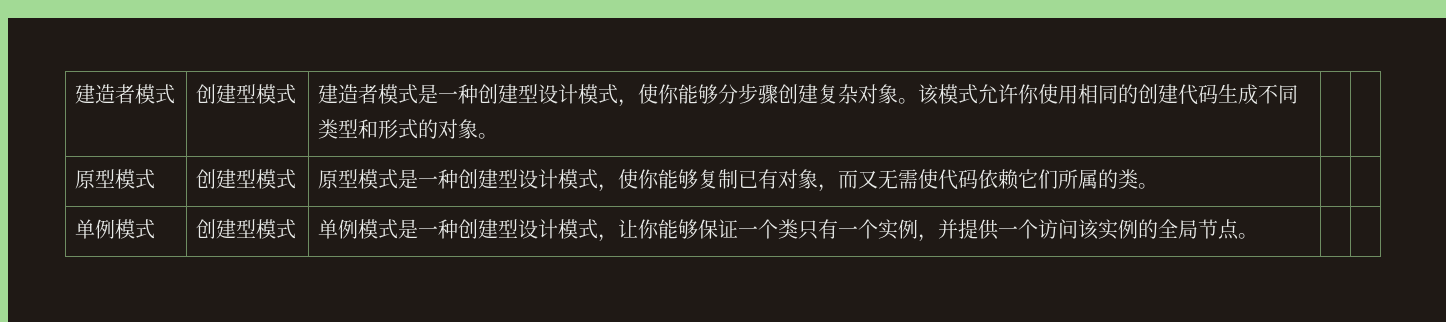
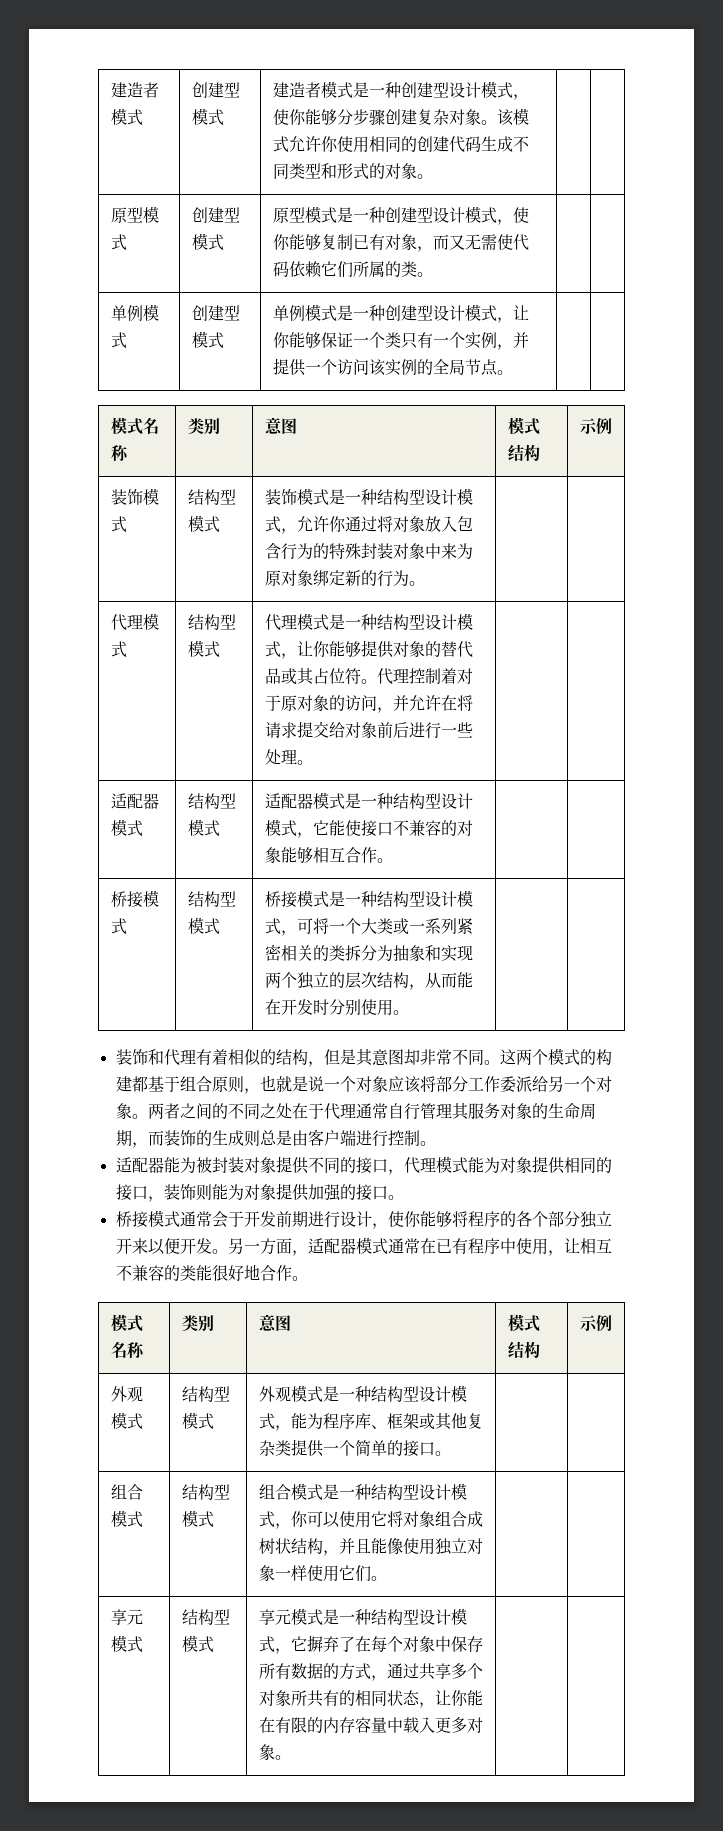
(1258, 236) none -> [110,417,159,435] [110,445,129,462] [187,418,220,435] [264,417,297,435] [507,417,540,435] [507,444,540,462] [579,418,612,434] [110,488,159,505] [110,516,127,532] [187,489,236,505] [187,515,220,532] [264,488,473,505] [264,516,473,534] [264,543,473,560] [264,570,425,587] [110,613,159,631] [110,641,127,657] [187,614,236,630] [187,640,220,657] [264,613,473,631] [264,640,473,659] [264,668,473,685] [264,695,473,713] [264,721,473,739] [264,749,313,765] [110,793,159,809] [110,819,143,836] [187,793,236,809] [187,819,220,836] [264,792,473,809] [264,819,473,838] [264,847,393,864] [110,890,159,908] [110,918,127,934] [187,891,236,907] [187,917,220,934] [264,890,473,908] [264,918,473,936] [264,944,473,962] [264,972,473,990] [264,999,409,1016] [115,1048,612,1067] [115,1075,612,1094] [115,1103,596,1120] [115,1129,436,1148] [115,1156,612,1175] [115,1183,404,1202] [115,1210,612,1229] [115,1237,612,1256] [115,1264,308,1281] [110,1314,143,1332] [110,1341,145,1359] [181,1315,214,1332] [258,1314,291,1332] [507,1314,540,1332] [507,1341,540,1359] [579,1315,612,1331] [110,1386,143,1402] [110,1412,143,1429] [181,1386,230,1402] [181,1412,214,1429] [258,1385,467,1402] [258,1413,483,1431] [258,1439,451,1457] [110,1484,143,1500] [110,1510,143,1527] [181,1484,230,1500] [181,1510,214,1527] [258,1483,467,1500] [258,1511,483,1529] [258,1538,483,1556] [258,1565,387,1582] [110,1609,143,1625] [110,1635,143,1652] [181,1609,230,1625] [181,1635,214,1652] [258,1608,467,1625] [258,1635,483,1654] [258,1663,483,1681] [258,1690,483,1708] [258,1717,483,1733] [258,1744,291,1760] // 模式名称 | 类别 | 意图 | 模式结构 | 示例 // 装饰模式 | 结构型模式 | 装饰模式是一种结构型设计模式，允许你通过将对象放入包含行为的特殊封装对象中来为原对象绑定新的行为。 | | // 代理模式 | 结构型模式 | 代理模式是一种结构型设计模式，让你能够提供对象的替代品或其占位符。代理控制着对于原对象的访问，并允许在将请求提交给对象前后进行一些处理。 | | // 适配器模式 | 结构型模式 | 适配器模式是一种结构型设计模式，它能使接口不兼容的对象能够相互合作。 | | // 桥接模式 | 结构型模式 | 桥接模式是一种结构型设计模式，可将一个大类或一系列紧密相关的类拆分为抽象和实现两个独立的层次结构，从而能在开发时分别使用。 | | // 装饰和代理有着相似的结构，但是其意图却非常不同。这两个模式的构建都基于组合原则，也就是说一个对象应该将部分工作委派给另一个对象。两者之间的不同之处在于代理通常自行管理其服务对象的生命周期，而装饰的生成则总是由客户端进行控制。 // 适配器能为被封装对象提供不同的接口，代理模式能为对象提供相同的接口，装饰则能为对象提供加强的接口。 // 桥接模式通常会于开发前期进行设计，使你能够将程序的各个部分独立开来以便开发。另一方面，适配器模式通常在已有程序中使用，让相互不兼容的类能很好地合作。 // 模式名称 | 类别 | 意图 | 模式结构 | 示例 // 外观模式 | 结构型模式 | 外观模式是一种结构型设计模式，能为程序库、框架或其他复杂类提供一个简单的接口。 | | // 组合模式 | 结构型模式 | 组合模式是一种结构型设计模式，你可以使用它将对象组合成树状结构，并且能像使用独立对象一样使用它们。 | | // 享元模式 | 结构型模式 | 享元模式是一种结构型设计模式，它摒弃了在每个对象中保存所有数据的方式，通过共享多个对象所共有的相同状态，让你能在有限的内存容量中载入更多对象。 | |

